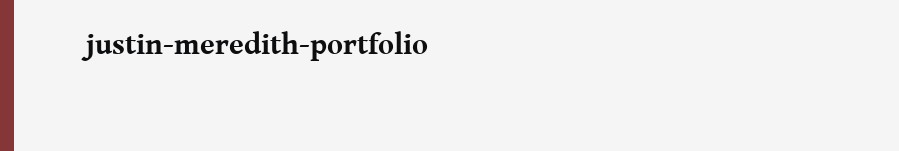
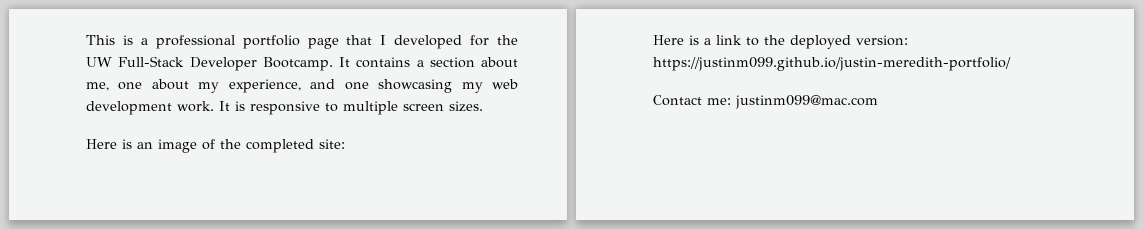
[81,31,428,61] justin-meredith-portfolio -> [86,35,518,49] [86,56,518,71] [86,79,518,93] [86,101,483,115] [86,139,345,153] [653,35,908,49] [653,57,1011,71] [653,95,878,109] This is a professional portfolio page that I developed for the UW Full-Stack Developer Bootcamp. It contains a section about me, one about my experience, and one showcasing my web development work. It is responsive to multiple screen sizes. // Here is an image of the completed site: // Here is a link to the deployed version: https://justinm099.github.io/justin-meredith-portfolio/ // Contact me: justinm099@mac.com

